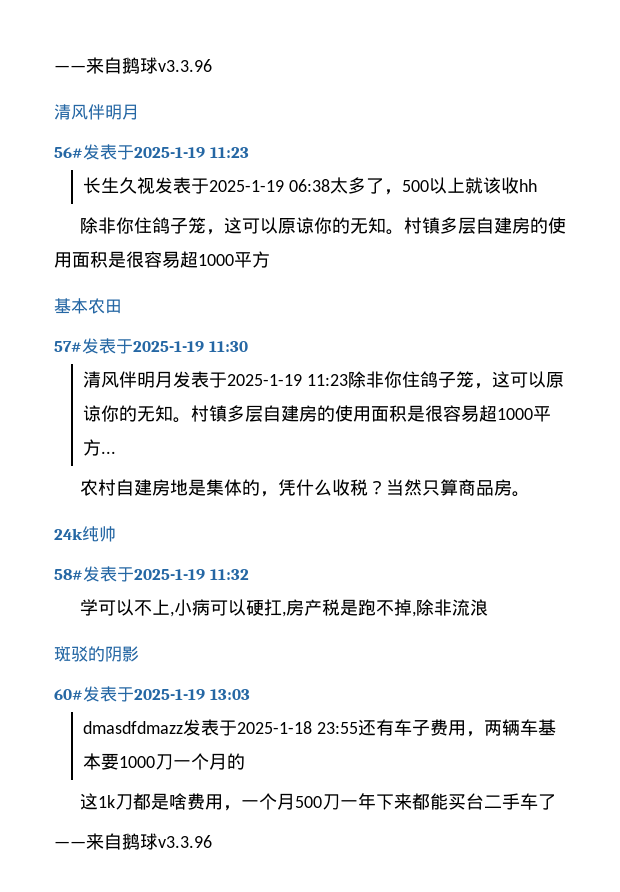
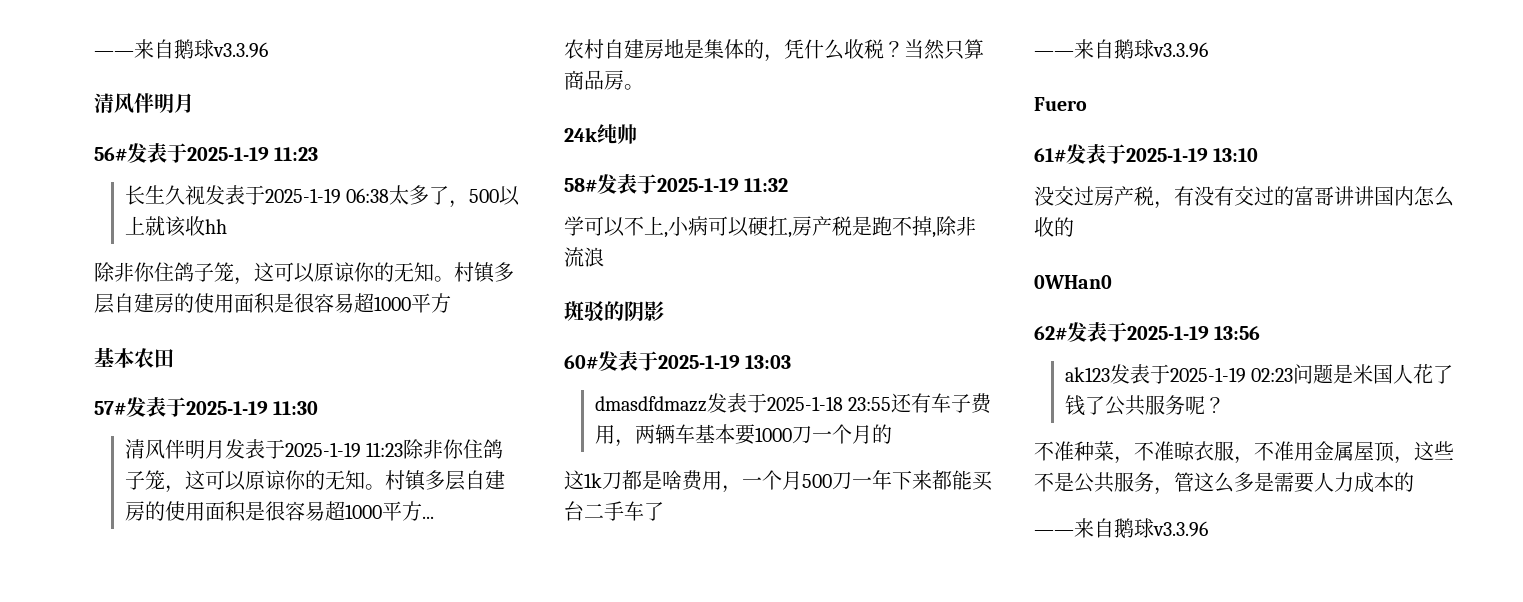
(212, 841) none -> [1034,97,1087,111] [1034,144,1259,164] [1034,186,1454,209] [1034,217,1074,237] [1034,275,1112,289] [1034,322,1261,342] [1064,364,1454,384] [1064,395,1225,416] [1034,441,1454,464] [1034,472,1414,495] [1034,518,1208,539] // Fuero // 61#发表于2025-1-19 13:10 // 没交过房产税，有没有交过的富哥讲讲国内怎么收的 // 0WHan0 // 62#发表于2025-1-19 13:56 // ak123发表于2025-1-19 02:23问题是米国人花了钱了公共服务呢？ // 不准种菜，不准晾衣服，不准用金属屋顶，这些不是公共服务，管这么多是需要人力成本的 // ——来自鹅球v3.3.96

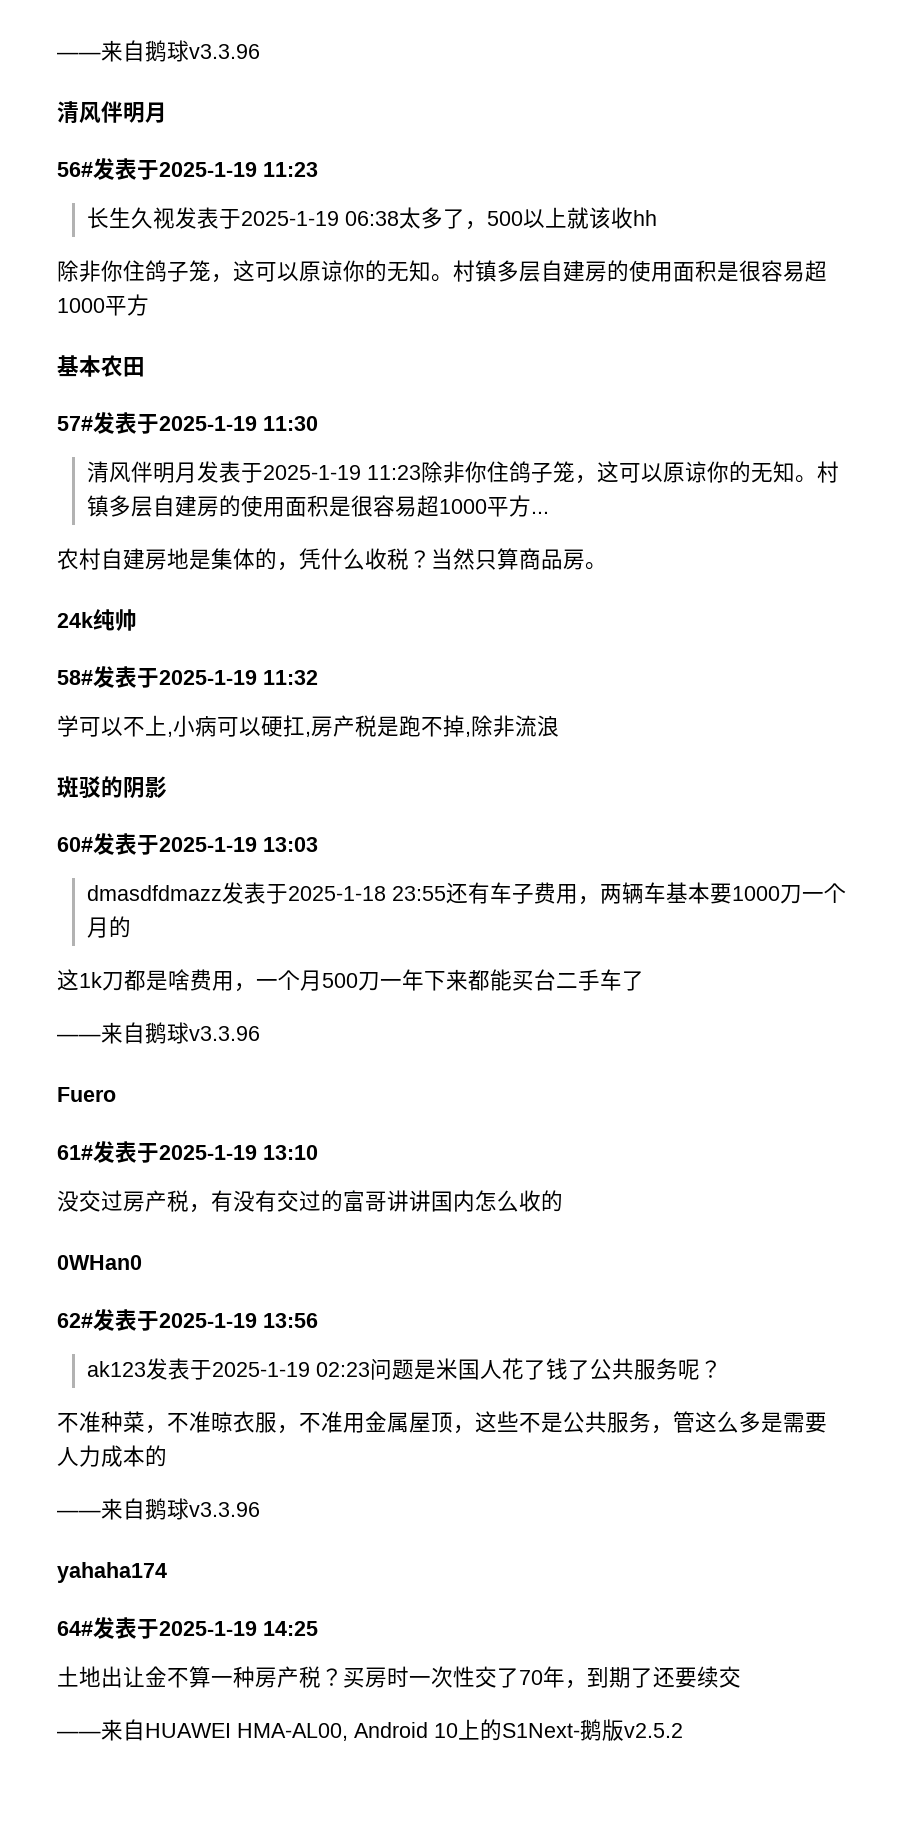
(1208, 529) none -> [57,1562,167,1583] [57,1617,318,1639] [57,1666,741,1689] [57,1719,683,1741] // yahaha174 // 64#发表于2025-1-19 14:25 // 土地出让金不算一种房产税？买房时一次性交了70年，到期了还要续交 // ——来自HUAWEI HMA-AL00, Android 10上的S1Next-鹅版v2.5.2

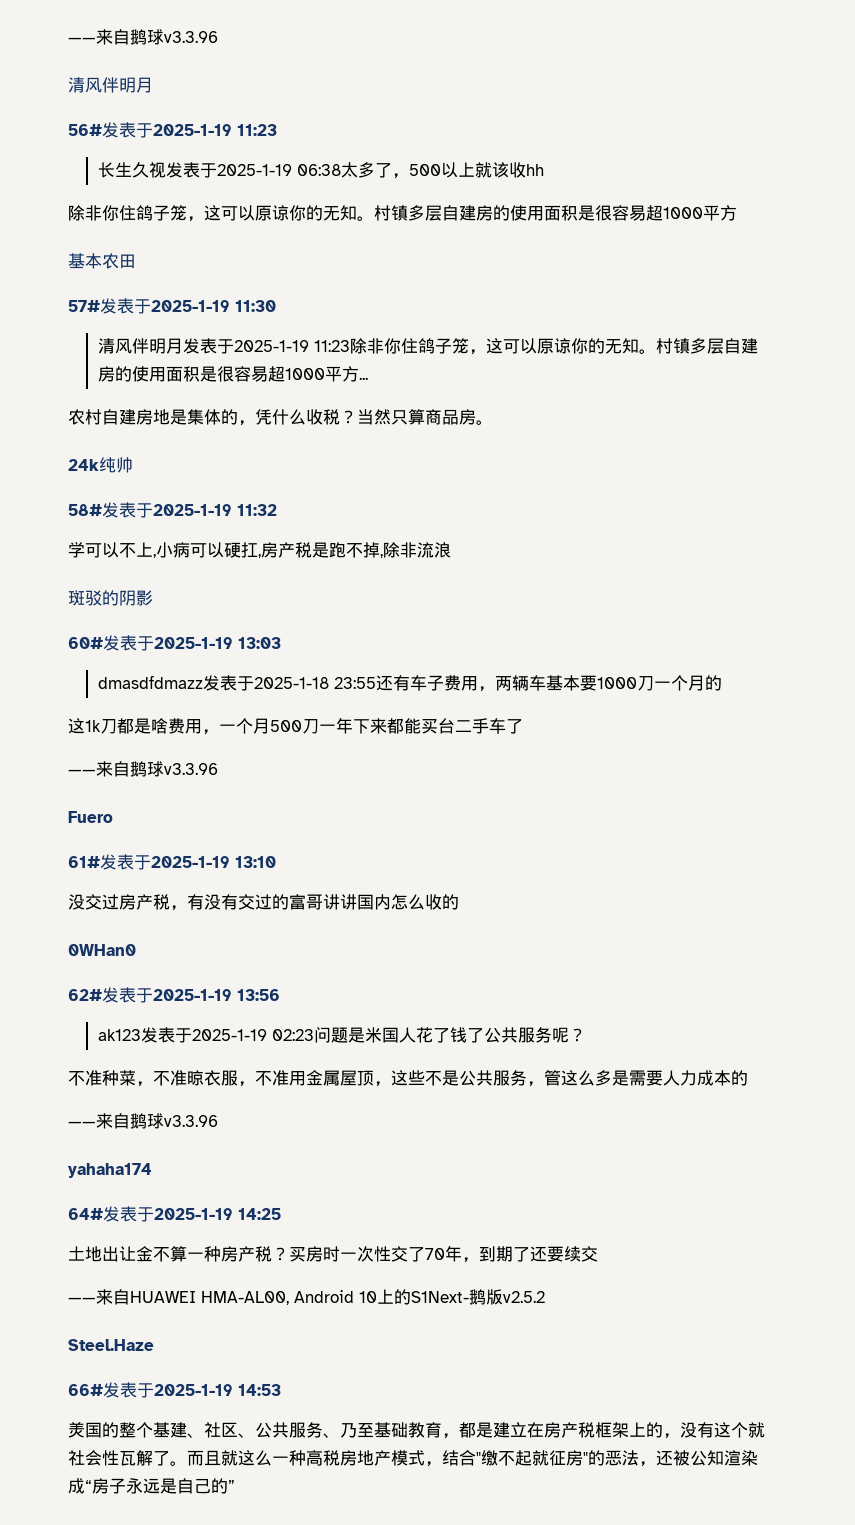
(683, 1730) none -> [68,1339,154,1351] [68,1382,281,1398] [68,1422,765,1439] [68,1450,758,1467] [68,1478,235,1494] // Steel.Haze // 66#发表于2025-1-19 14:53 // 羙国的整个基建、社区、公共服务、乃至基础教育，都是建立在房产税框架上的，没有这个就社会性瓦解了。而且就这么一种高税房地产模式，结合"缴不起就征房"的恶法，还被公知渲染成“房子永远是自己的”

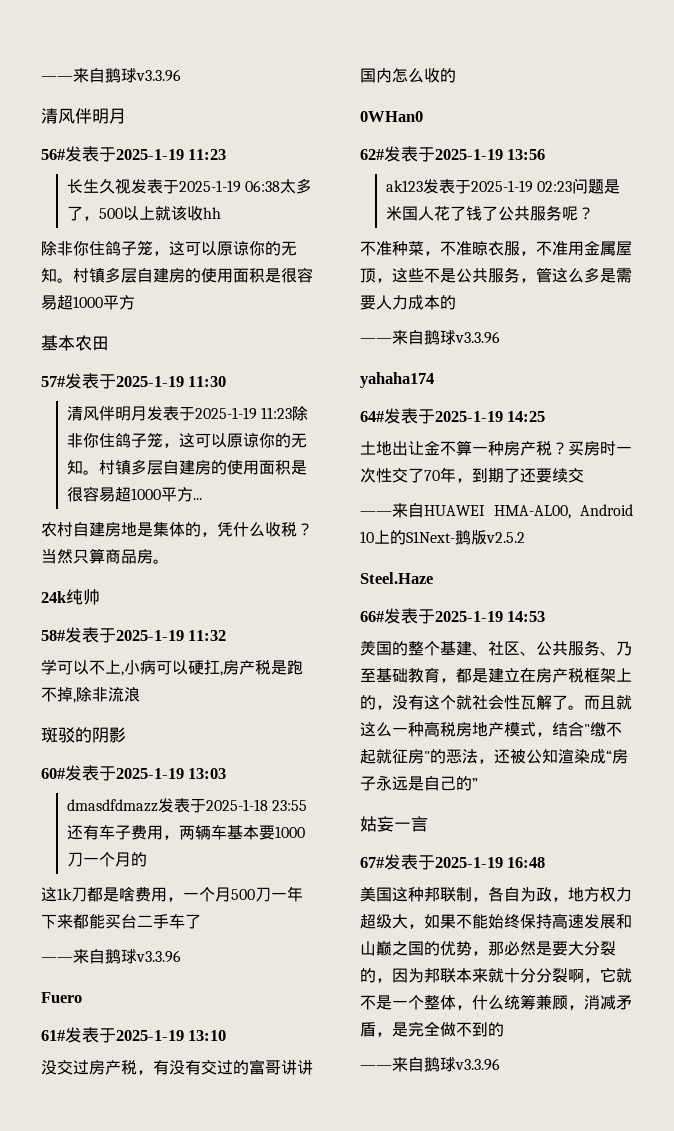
(235, 1486) none -> [360,816,428,832] [360,854,546,870] [360,886,632,902] [360,913,632,929] [360,941,616,956] [360,967,632,983] [360,994,632,1010] [360,1021,504,1037] [360,1057,500,1072] // 姑妄一言 // 67#发表于2025-1-19 16:48 // 美国这种邦联制，各自为政，地方权力超级大，如果不能始终保持高速发展和山巅之国的优势，那必然是要大分裂的，因为邦联本来就十分分裂啊，它就不是一个整体，什么统筹兼顾，消减矛盾，是完全做不到的 // ——来自鹅球v3.3.96

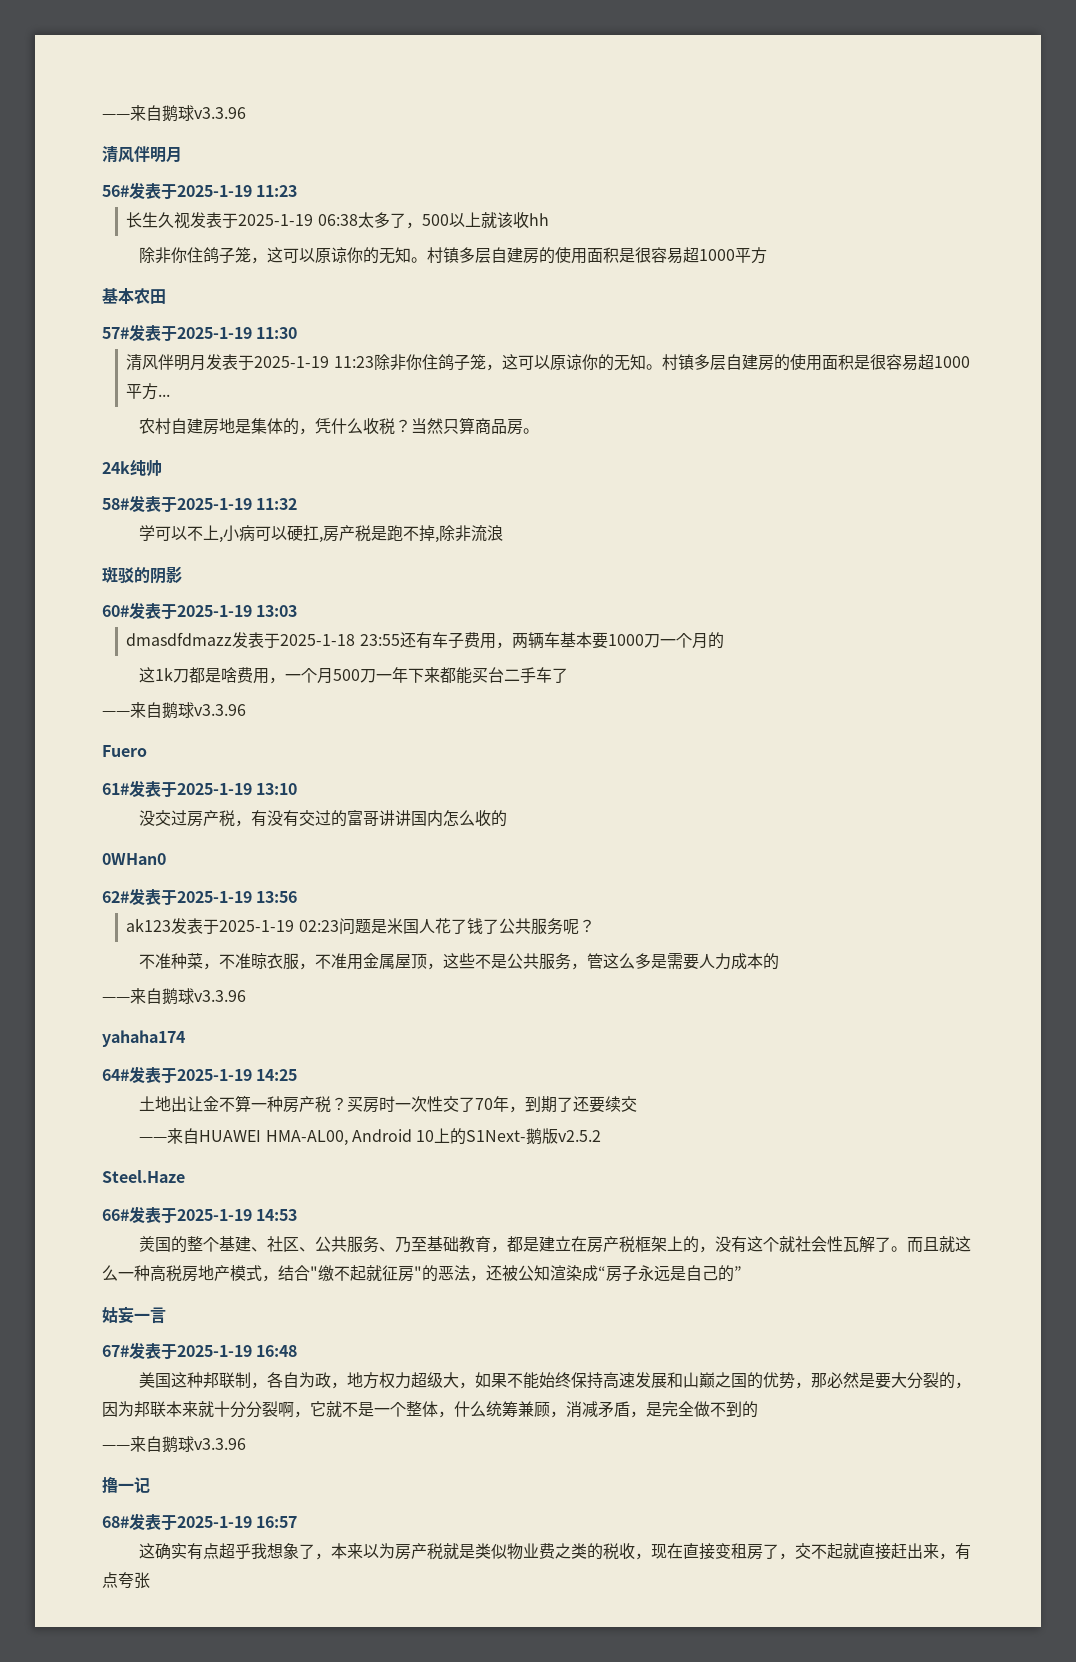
(500, 1064) none -> [102,1477,150,1493] [102,1513,298,1531] [139,1543,972,1560] [102,1572,150,1589] // 撸一记 // 68#发表于2025-1-19 16:57 // 这确实有点超乎我想象了，本来以为房产税就是类似物业费之类的税收，现在直接变租房了，交不起就直接赶出来，有点夸张

